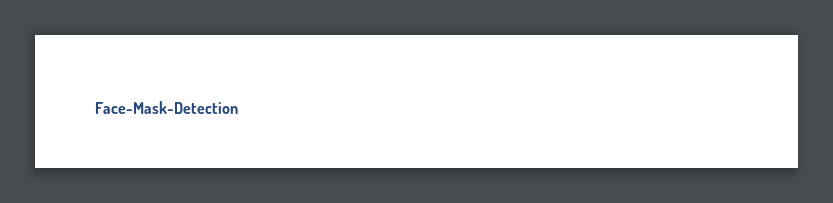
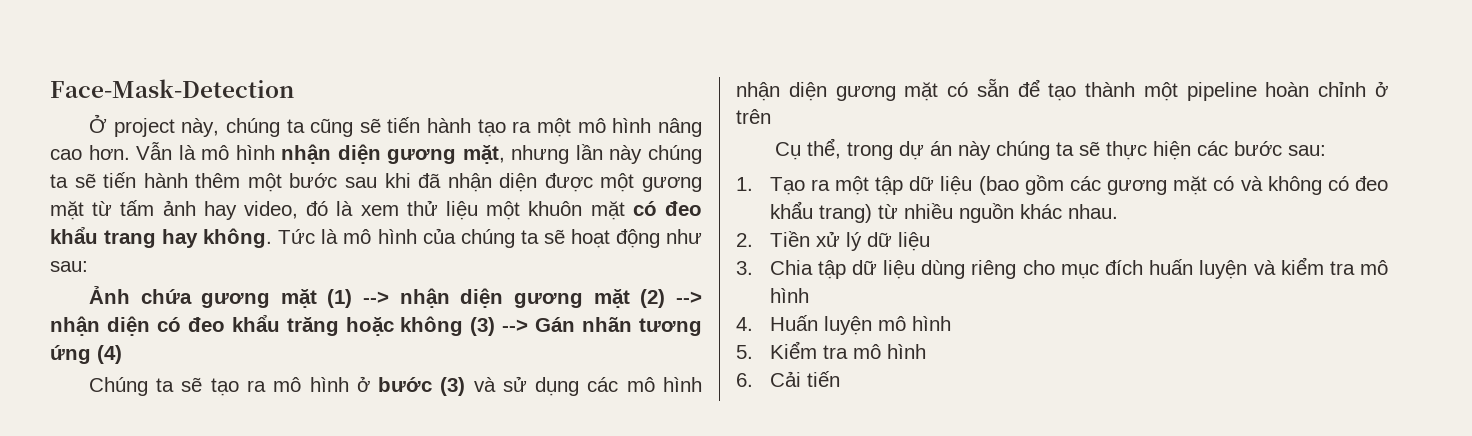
(238, 107) none -> [88,114,702,137] [50,142,703,164] [50,172,702,192] [50,200,702,220] [50,227,702,248] [50,261,88,272] [88,286,703,308] [50,315,702,336] [50,345,122,364] [88,376,702,396] [736,78,1388,101] [736,109,771,124] [774,138,1326,160] [736,175,1388,195] [769,201,1118,223] [736,231,930,251] [736,257,1388,279] [769,288,809,303] [736,315,951,335] [736,341,926,359] [736,371,840,387] // Ở project này, chúng ta cũng sẽ tiến hành tạo ra một mô hình nâng cao hơn. Vẫn là mô hình nhận diện gương mặt, nhưng lần này chúng ta sẽ tiến hành thêm một bước sau khi đã nhận diện được một gương mặt từ tấm ảnh hay video, đó là xem thử liệu một khuôn mặt có đeo khẩu trang hay không. Tức là mô hình của chúng ta sẽ hoạt động như sau: // Ảnh chứa gương mặt (1) --> nhận diện gương mặt (2) --> nhận diện có đeo khẩu trăng hoặc không (3) --> Gán nhãn tương ứng (4) // Chúng ta sẽ tạo ra mô hình ở bước (3) và sử dụng các mô hình nhận diện gương mặt có sẵn để tạo thành một pipeline hoàn chỉnh ở trên // Cụ thể, trong dự án này chúng ta sẽ thực hiện các bước sau: // 1. Tạo ra một tập dữ liệu (bao gồm các gương mặt có và không có đeo khẩu trang) từ nhiều nguồn khác nhau. // 2. Tiền xử lý dữ liệu // 3. Chia tập dữ liệu dùng riêng cho mục đích huấn luyện và kiểm tra mô hình // 4. Huấn luyện mô hình // 5. Kiểm tra mô hình // 6. Cải tiến

